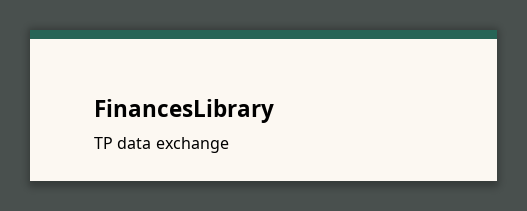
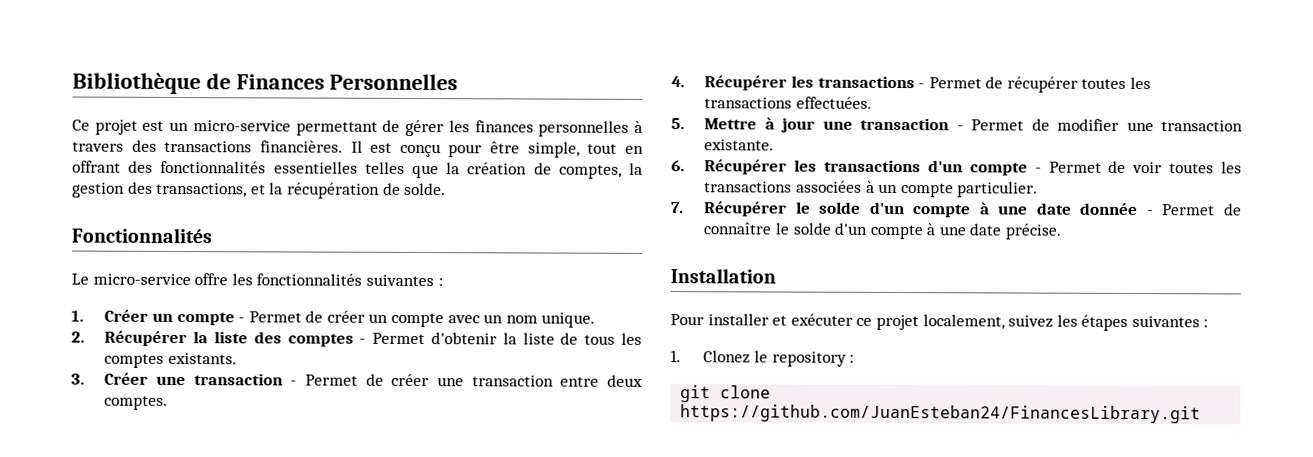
[94,99,274,123] [94,137,229,153] FinancesLibrary // TP data exchange -> [72,72,459,95] [72,119,644,137] [72,139,644,158] [72,160,643,179] [72,181,447,199] [71,227,212,244] [71,273,443,287] [71,309,596,328] [71,330,642,347] [104,352,237,368] [71,372,644,387] [104,395,169,410] [671,75,1152,93] [704,96,872,109] [671,117,1243,133] [704,139,775,151] [671,159,1242,176] [704,180,1039,198] [671,201,1242,218] [703,222,1063,240] [670,268,776,284] [670,313,1209,331] [670,350,855,367] [680,385,772,403] [680,404,1202,424] Bibliothèque de Finances Personnelles // Ce projet est un micro-service permettant de gérer les finances personnelles à travers des transactions financières. Il est conçu pour être simple, tout en offrant des fonctionnalités essentielles telles que la création de comptes, la gestion des transactions, et la récupération de solde. // Fonctionnalités // Le micro-service offre les fonctionnalités suivantes : // 1. Créer un compte - Permet de créer un compte avec un nom unique. // 2. Récupérer la liste des comptes - Permet d'obtenir la liste de tous les comptes existants. // 3. Créer une transaction - Permet de créer une transaction entre deux comptes. // 4. Récupérer les transactions - Permet de récupérer toutes les transactions effectuées. // 5. Mettre à jour une transaction - Permet de modifier une transaction existante. // 6. Récupérer les transactions d'un compte - Permet de voir toutes les transactions associées à un compte particulier. // 7. Récupérer le solde d'un compte à une date donnée - Permet de connaître le solde d'un compte à une date précise. // Installation // Pour installer et exécuter ce projet localement, suivez les étapes suivantes : // 1. Clonez le repository : // git clone https://github.com/JuanEsteban24/FinancesLibrary.git

